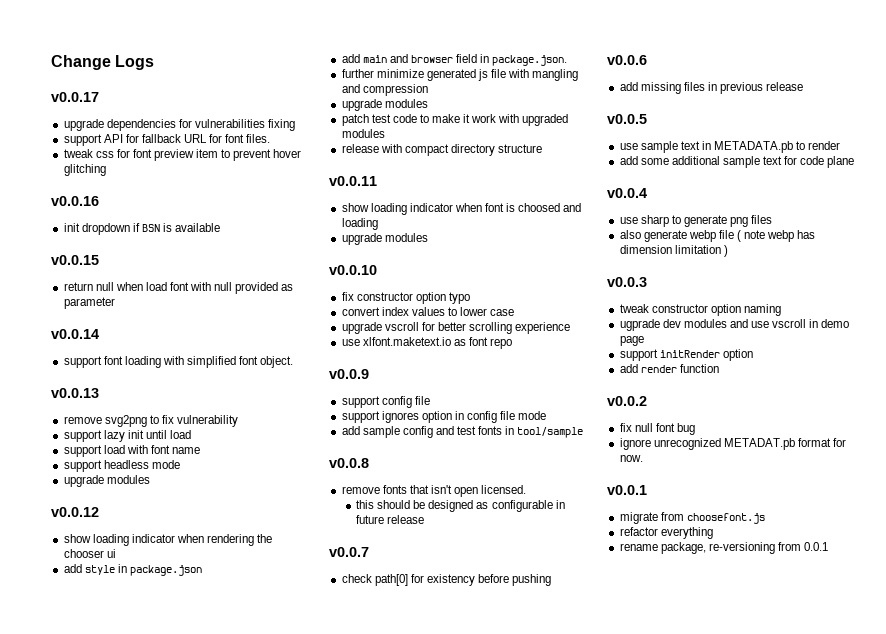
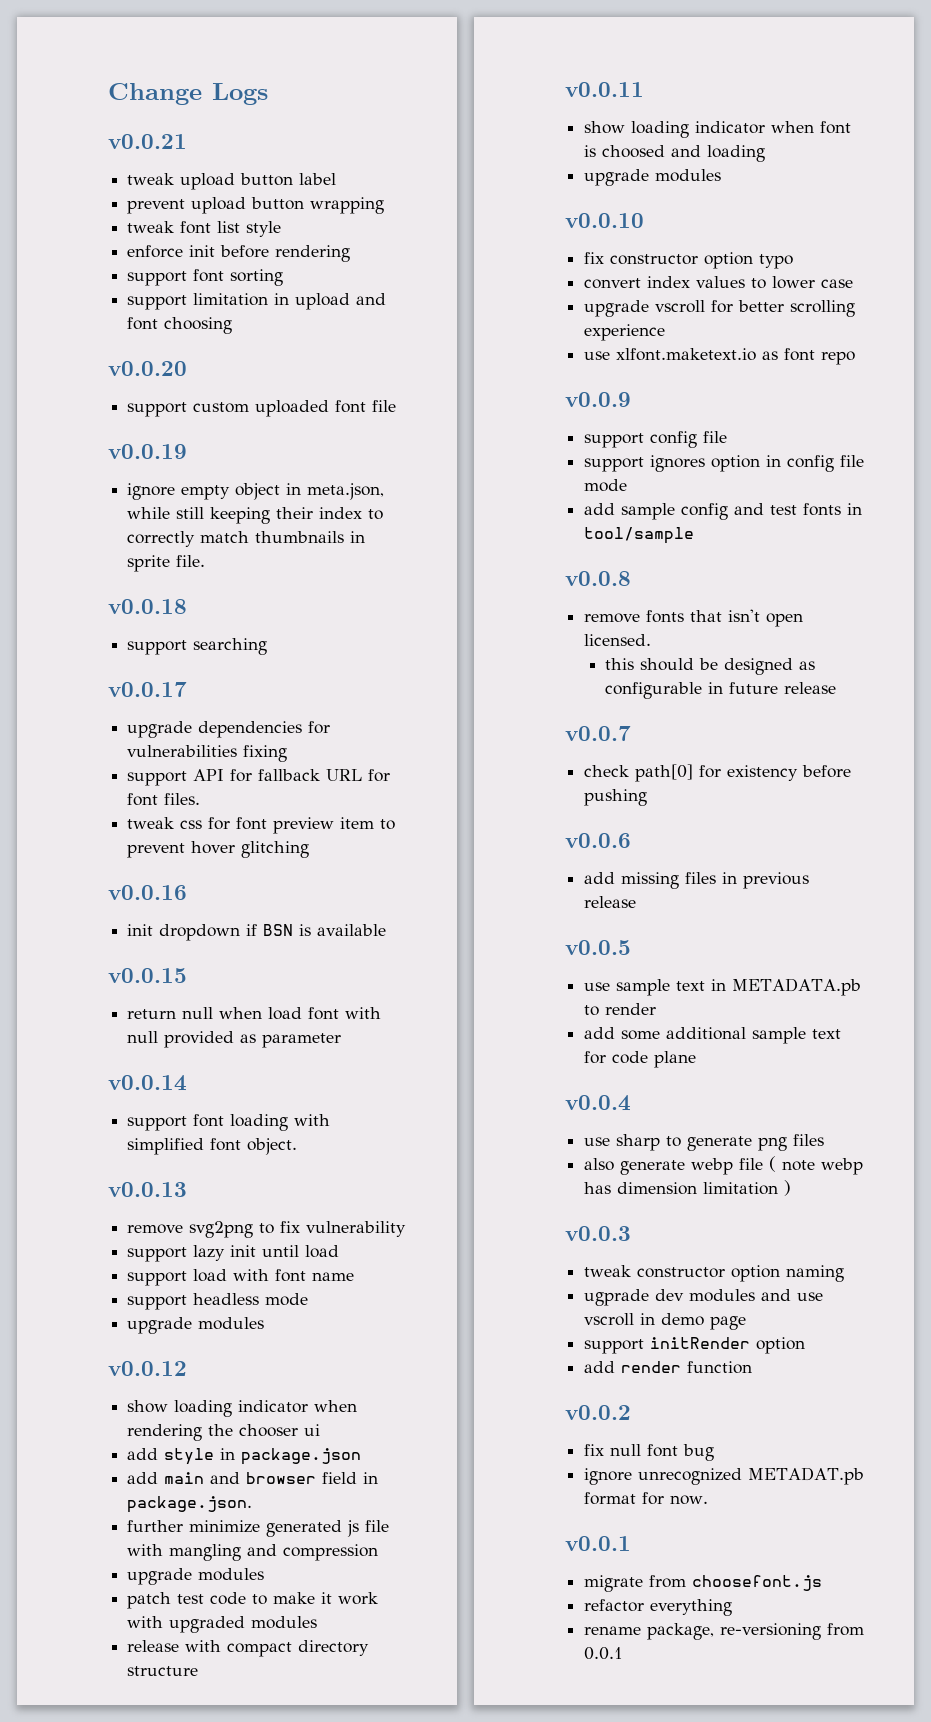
(155, 62) none -> [108,134,187,149] [127,173,337,190] [127,197,385,214] [127,221,282,237] [127,245,351,262] [127,269,284,286] [127,293,387,310] [127,317,233,334] [108,361,187,376] [127,400,397,417] [108,444,187,459] [127,483,385,500] [127,507,384,524] [127,531,366,547] [127,555,206,572] [108,599,187,614] [127,638,268,655] // v0.0.21 // tweak upload button label // prevent upload button wrapping // tweak font list style // enforce init before rendering // support font sorting // support limitation in upload and font choosing // v0.0.20 // support custom uploaded font file // v0.0.19 // ignore empty object in meta.json, while still keeping their index to correctly match thumbnails in sprite file. // v0.0.18 // support searching

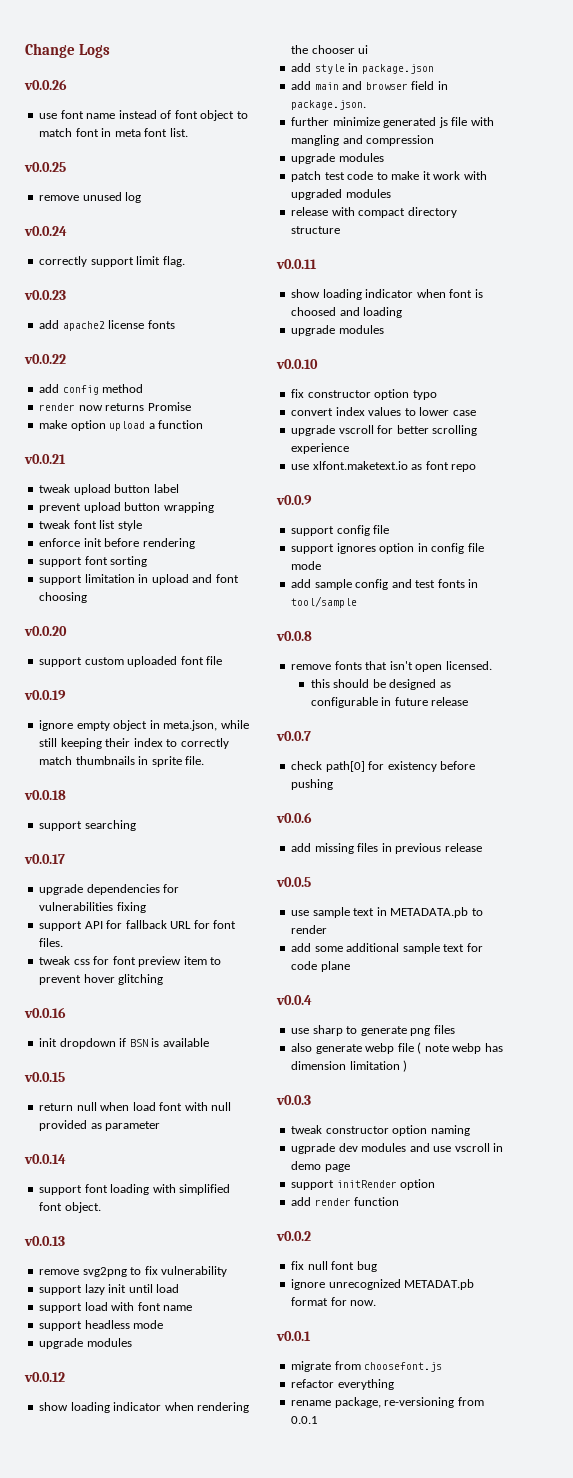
(268, 94) none -> [24,79,67,90] [39,110,248,121] [39,128,188,137] [24,162,66,172] [39,192,142,203] [24,226,67,236] [39,256,185,267] [24,290,66,300] [39,320,175,331] [24,354,66,364] [39,384,144,395] [39,402,191,411] [39,420,204,431] // v0.0.26 // use font name instead of font object to match font in meta font list. // v0.0.25 // remove unused log // v0.0.24 // correctly support limit flag. // v0.0.23 // add apache2 license fonts // v0.0.22 // add config method // render now returns Promise // make option upload a function

